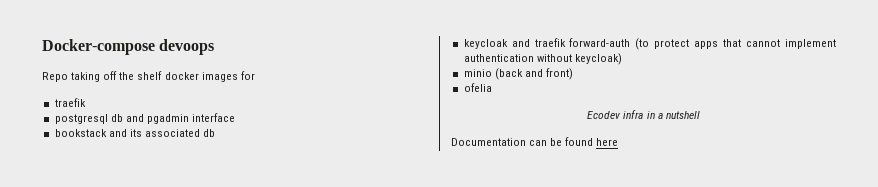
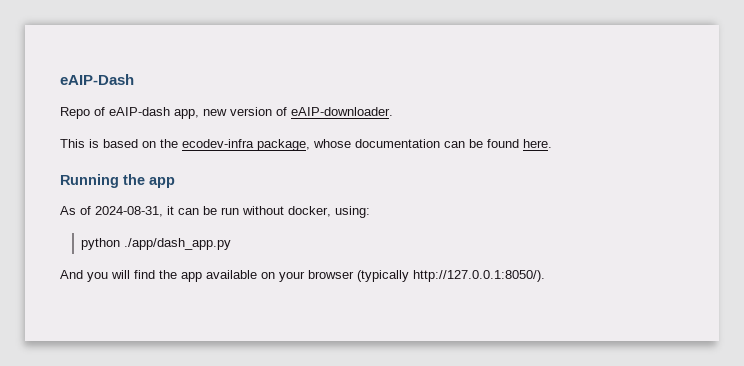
[42,39,215,55] Docker-compose devoops -> [60,74,134,85] eAIP-Dash
[71,71,255,82] [54,98,86,107] [54,113,236,124] [54,129,216,137] [463,38,836,50] [463,53,622,65] [463,68,573,80] [463,83,492,92] [587,110,700,119] [451,137,619,146] taking off the shelf docker images for // traefik // postgresql db and pgadmin interface // bookstack and its associated db // keycloak and traefik forward-auth (to protect apps that cannot implement authentication without keycloak) // minio (back and front) // ofelia // Ecodev infra in a nutshell // Documentation can be found here -> [94,107,393,119] [60,139,552,151] [60,174,175,188] [60,206,370,218] [81,238,232,250] [60,270,545,282] of eAIP-dash app, new version of eAIP-downloader. // This is based on the ecodev-infra package, whose documentation can be found here. // Running the app // As of 2024-08-31, it can be run without docker, using: // python ./app/dash_app.py // And you will find the app available on your browser (typically http://127.0.0.1:8050/).

